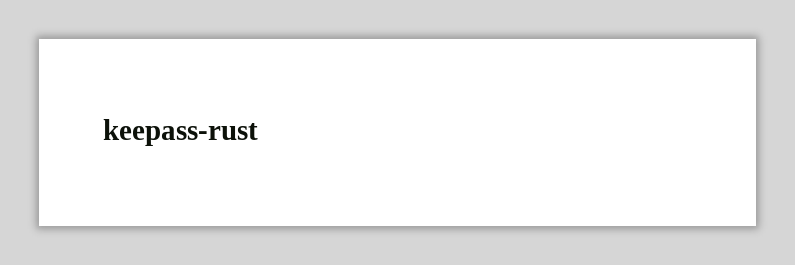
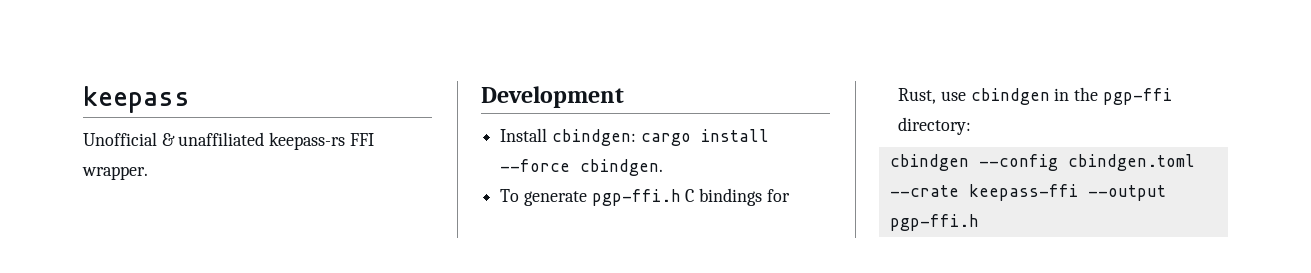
[103,119,258,146] keepass-rust -> [83,86,190,113] [83,132,374,150] [82,166,148,180] [481,86,624,108] [500,128,769,146] [500,159,664,176] [500,188,790,206] [898,87,1172,105] [898,117,972,135] [889,154,1195,171] [889,184,1166,201] [889,214,979,231] keepass // Unofficial & unaffiliated keepass-rs FFI wrapper. // Development // Install cbindgen: cargo install --force cbindgen. // To generate pgp-ffi.h C bindings for Rust, use cbindgen in the pgp-ffi directory: // cbindgen --config cbindgen.toml --crate keepass-ffi --output pgp-ffi.h

